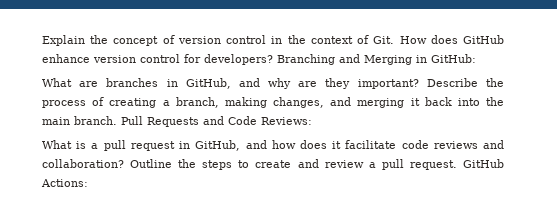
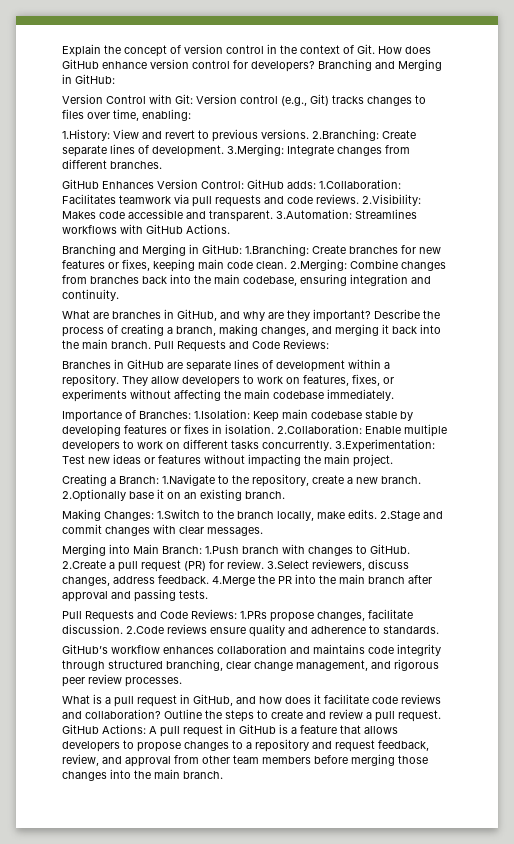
(476, 58) none -> [62,94,426,106] [62,109,191,121] [62,129,416,142] [62,144,410,157] [62,159,162,169] [62,179,401,189] [62,194,421,207] [62,209,417,222] [62,224,230,234] [62,244,441,256] [62,259,446,272] [62,274,431,286] [62,289,119,301] // Version Control with Git: Version control (e.g., Git) tracks changes to files over time, enabling: // 1.History: View and revert to previous versions. 2.Branching: Create separate lines of development. 3.Merging: Integrate changes from different branches. // GitHub Enhances Version Control: GitHub adds: 1.Collaboration: Facilitates teamwork via pull requests and code reviews. 2.Visibility: Makes code accessible and transparent. 3.Automation: Streamlines workflows with GitHub Actions. // Branching and Merging in GitHub: 1.Branching: Create branches for new features or fixes, keeping main code clean. 2.Merging: Combine changes from branches back into the main codebase, ensuring integration and continuity.
(312, 121) none -> [62,359,390,372] [62,374,394,387] [62,389,394,402] [62,409,413,422] [62,424,447,437] [62,439,435,452] [62,454,393,467] [62,474,421,487] [62,489,285,502] [62,509,443,521] [62,524,263,536] [62,544,410,556] [62,559,409,572] [62,574,432,586] [62,589,208,602] [62,609,413,622] [62,624,439,637] [62,644,441,656] [62,659,439,671] [62,674,182,687] // Branches in GitHub are separate lines of development within a repository. They allow developers to work on features, fixes, or experiments without affecting the main codebase immediately. // Importance of Branches: 1.Isolation: Keep main codebase stable by developing features or fixes in isolation. 2.Collaboration: Enable multiple developers to work on different tasks concurrently. 3.Experimentation: Test new ideas or features without impacting the main project. // Creating a Branch: 1.Navigate to the repository, create a new branch. 2.Optionally base it on an existing branch. // Making Changes: 1.Switch to the branch locally, make edits. 2.Stage and commit changes with clear messages. // Merging into Main Branch: 1.Push branch with changes to GitHub. 2.Create a pull request (PR) for review. 3.Select reviewers, discuss changes, address feedback. 4.Merge the PR into the main branch after approval and passing tests. // Pull Requests and Code Reviews: 1.PRs propose changes, facilitate discussion. 2.Code reviews ensure quality and adherence to standards. // GitHub’s workflow enhances collaboration and maintains code integrity through structured branching, clear change management, and rigorous peer review processes.
(88, 183) none -> [149,724,398,737] [62,739,429,752] [62,754,428,767] [62,769,223,781] A pull request in GitHub is a feature that allows developers to propose changes to a repository and request feedback, review, and approval from other team members before merging those changes into the main branch.

